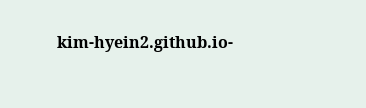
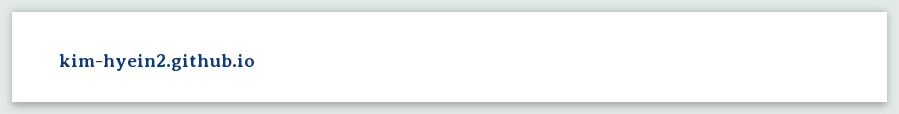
[57,36,233,52] kim-hyein2.github.io- -> [59,54,255,71] kim-hyein2.github.io

